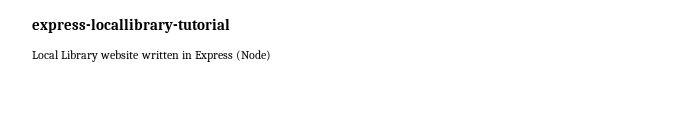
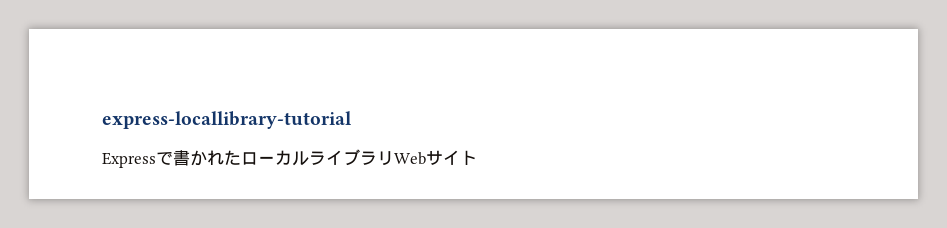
[32,50,272,62] Local Library website written in Express (Node) -> [102,149,477,168] Expressで書かれたローカルライブラリWebサイト

